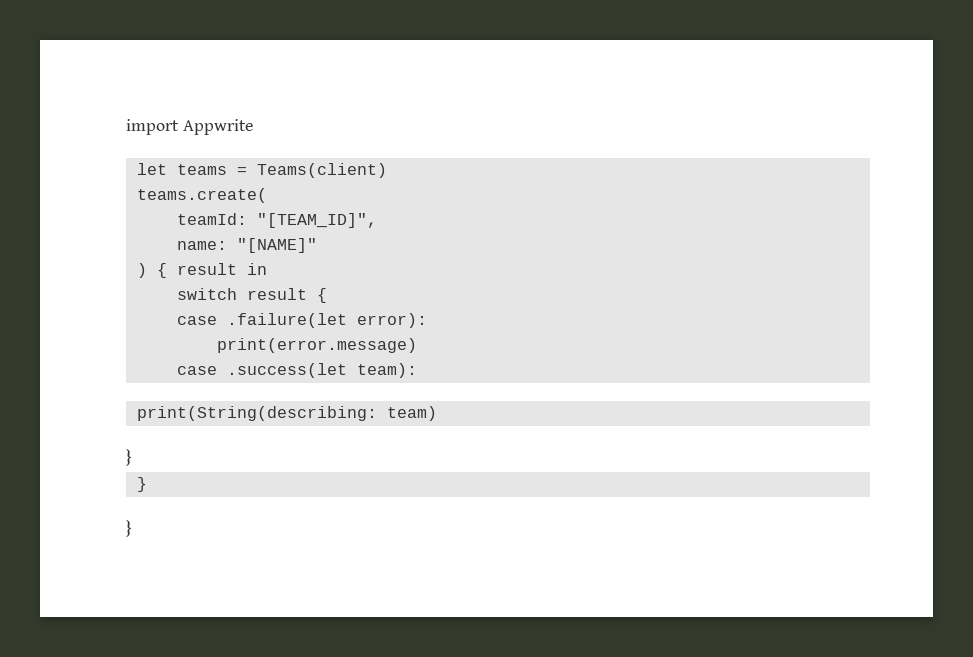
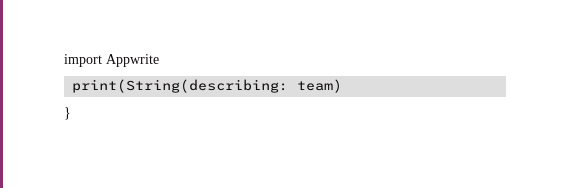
[136,163,387,178] [136,188,267,203] [176,213,377,228] [176,238,317,253] [136,263,267,278] [176,288,327,303] [176,313,427,328] [216,338,417,353] [176,363,417,378] // let teams = Teams(client) // teams.create( // teamId: "[TEAM_ID]", // name: "[NAME]" // ) { result in // switch result { // case .failure(let error): // print(error.message) // case .success(let team): -> (159, 60) none
[136,477,147,492] [126,520,132,537] // } // } -> (71, 113) none

